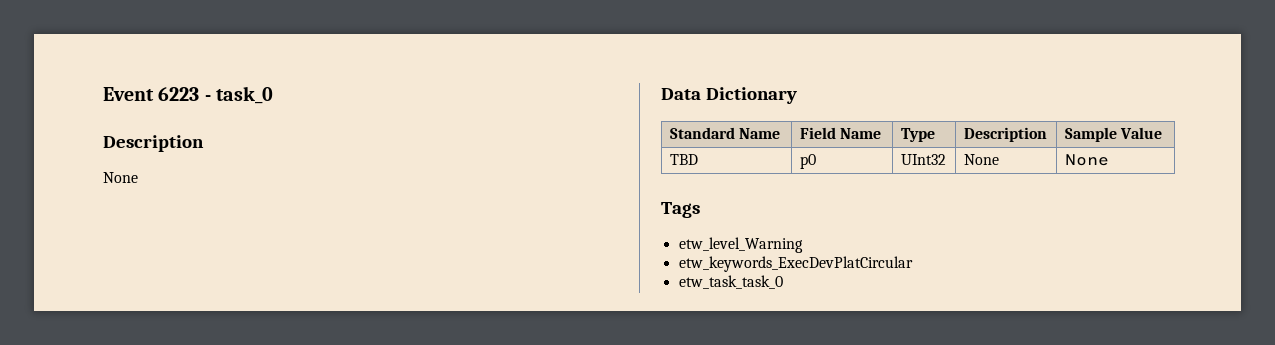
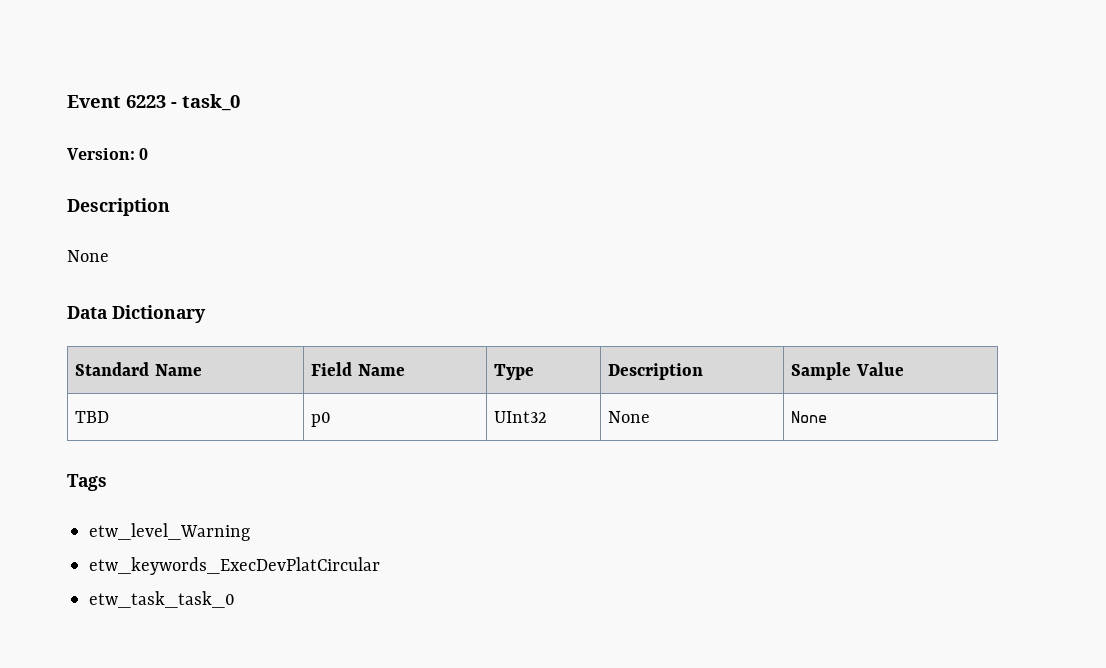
(274, 95) none -> [67,148,149,160] // Version: 0

